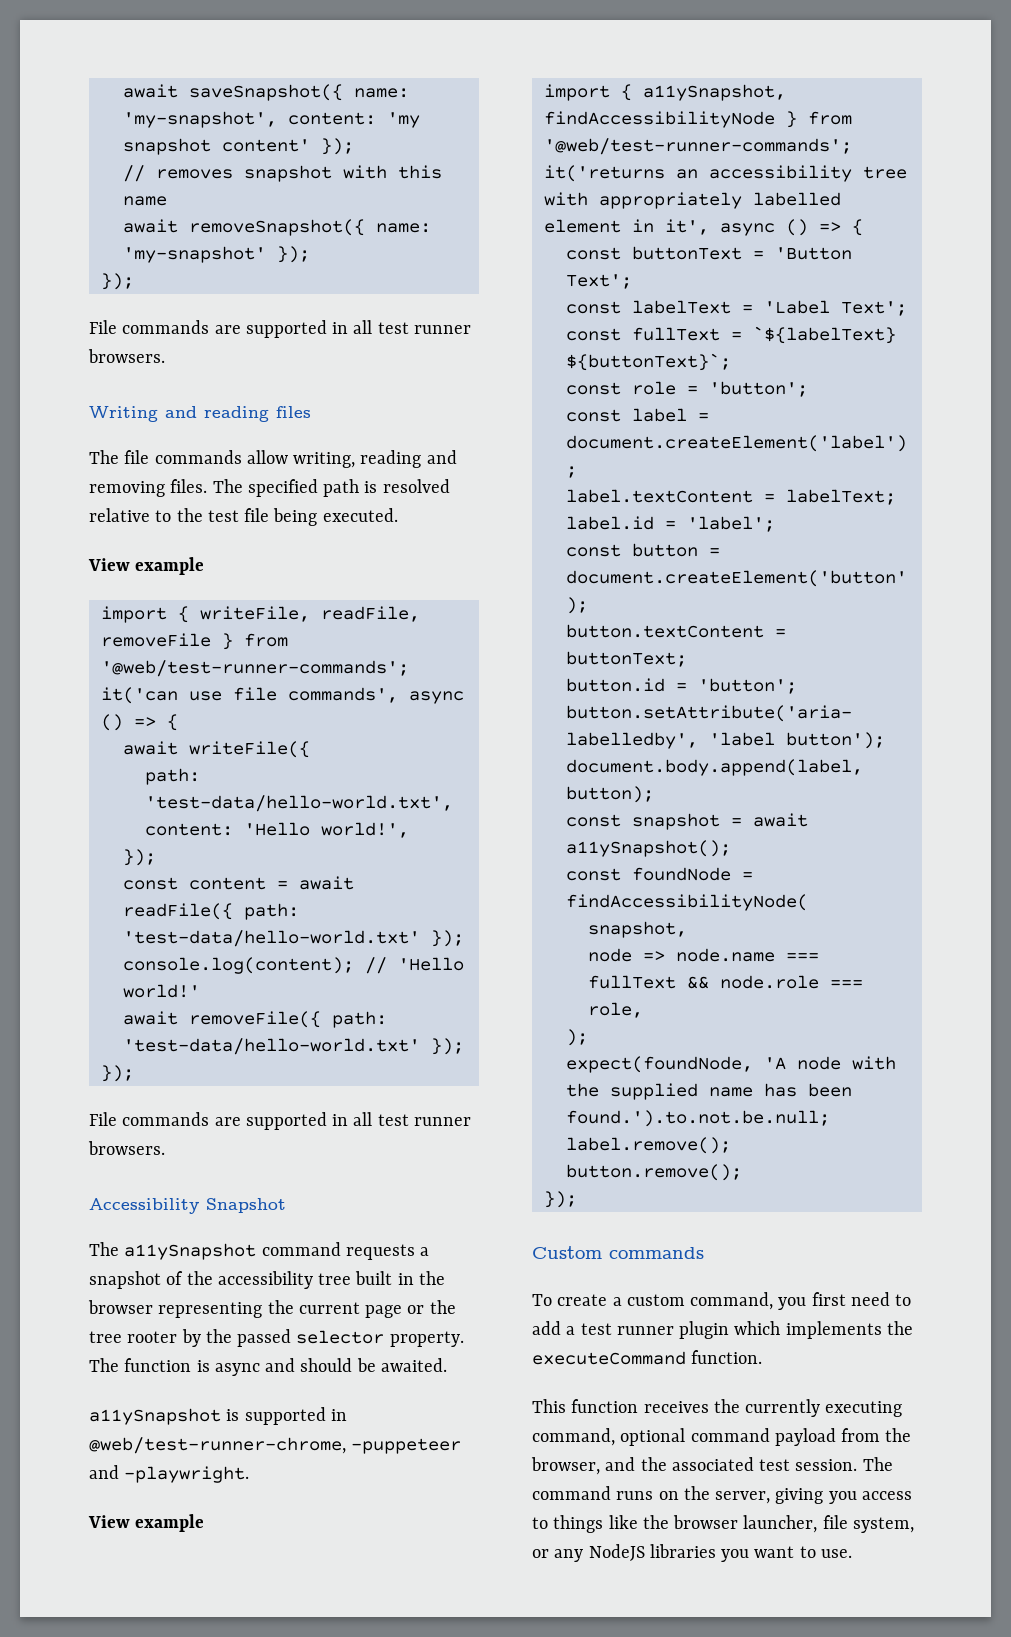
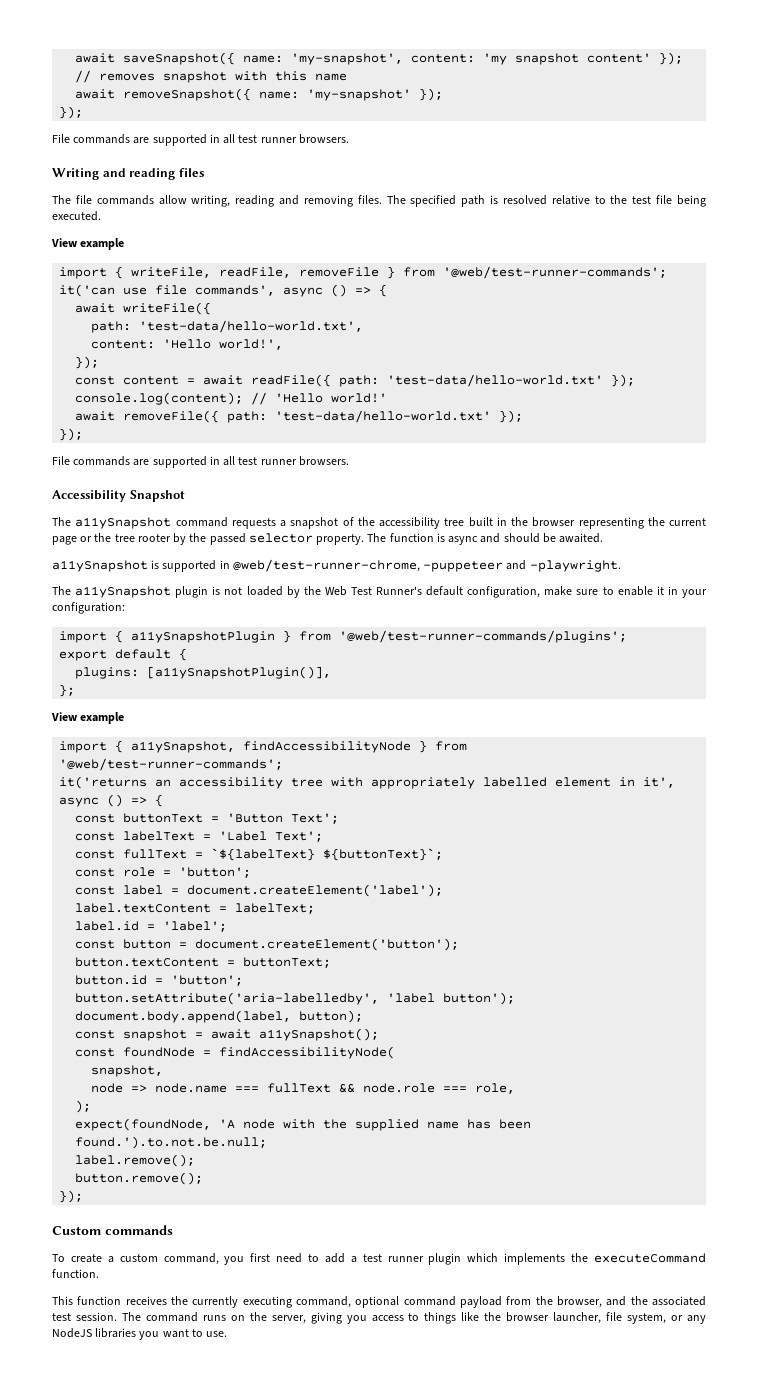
(250, 1474) none -> [52,586,707,598] [52,602,125,614] [59,630,628,643] [59,648,188,661] [75,666,332,679] [59,684,76,697] // The a11ySnapshot plugin is not loaded by the Web Test Runner's default configuration, make sure to enable it in your configuration: // import { a11ySnapshotPlugin } from '@web/test-runner-commands/plugins'; // export default { // plugins: [a11ySnapshotPlugin()], // };

